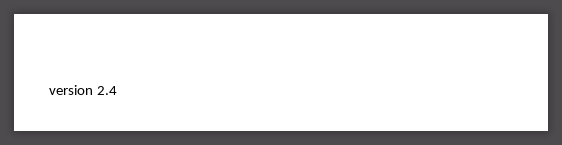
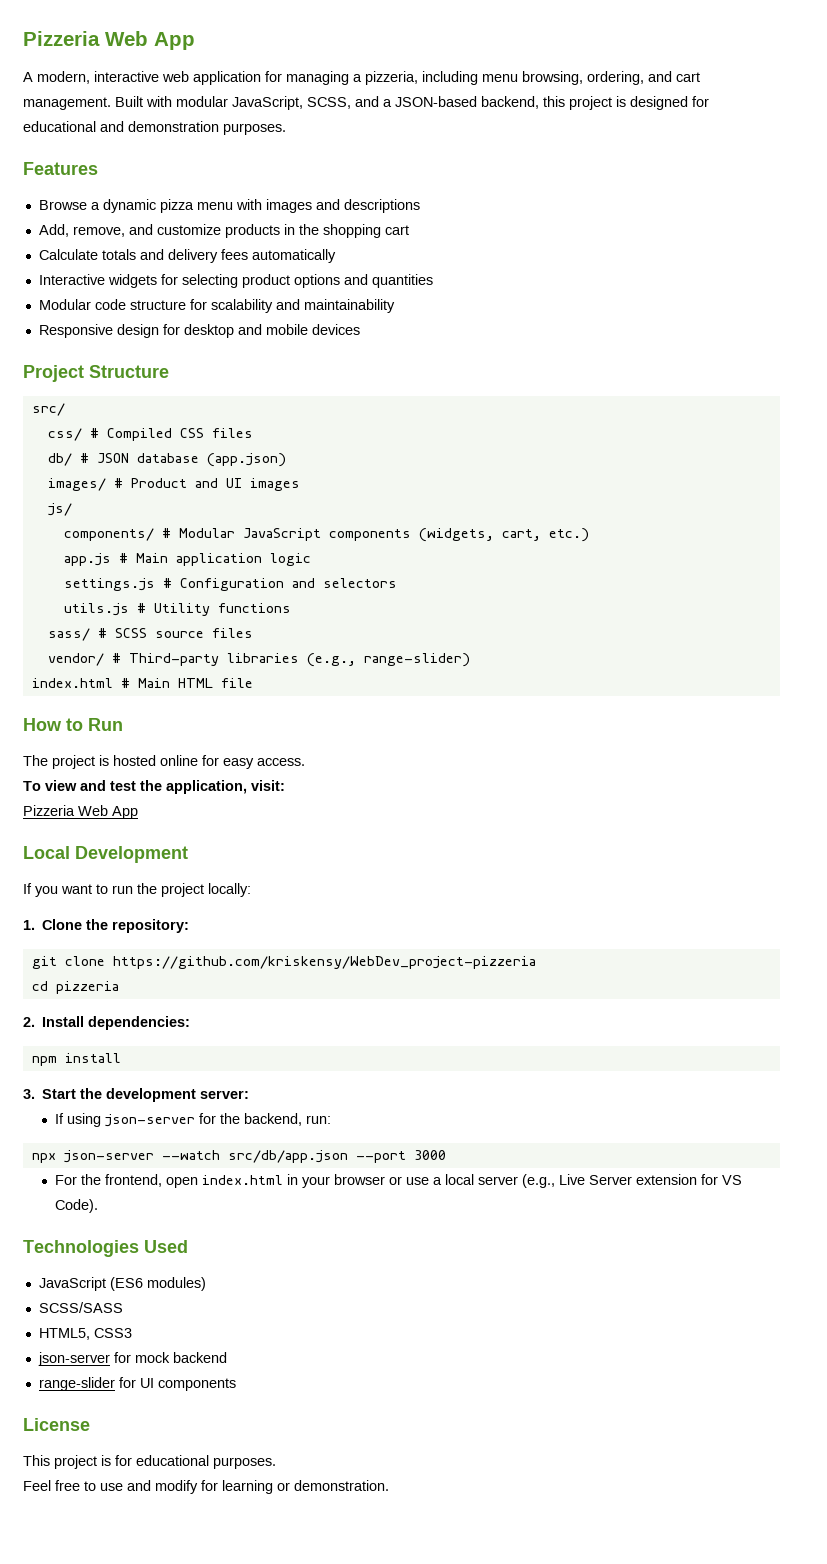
[49,85,117,95] version 2.4 -> [23,31,195,50] [23,71,700,85] [23,96,709,110] [23,121,286,135] [23,162,98,175] [38,199,420,213] [38,224,409,238] [38,249,336,263] [38,274,433,288] [38,299,395,313] [38,324,360,338] [23,365,169,382] [31,403,65,416] [47,428,253,441] [47,453,286,467] [47,478,300,491] [47,503,72,516] [63,528,589,542] [63,553,311,566] [63,578,397,591] [63,603,291,616] [47,628,253,641] [47,653,470,667] [31,678,253,688] [23,718,123,731] [23,755,305,769] [23,780,285,794] [23,805,138,819] [23,846,188,863] [23,883,251,897] [23,919,190,933] [31,956,536,969] [31,981,119,994] [23,1016,191,1030] [31,1053,121,1066] [23,1088,250,1102] [55,1113,332,1127] [31,1150,446,1163] [55,1174,743,1188] [55,1199,99,1213] [23,1240,188,1257] [38,1277,206,1291] [38,1302,123,1313] [38,1328,132,1340] [37,1352,227,1366] [38,1377,236,1391] [23,1418,90,1431] [23,1455,276,1469] [23,1480,389,1494] Pizzeria Web App // A modern, interactive web application for managing a pizzeria, including menu browsing, ordering, and cart management. Built with modular JavaScript, SCSS, and a JSON-based backend, this project is designed for educational and demonstration purposes. // Features // Browse a dynamic pizza menu with images and descriptions // Add, remove, and customize products in the shopping cart // Calculate totals and delivery fees automatically // Interactive widgets for selecting product options and quantities // Modular code structure for scalability and maintainability // Responsive design for desktop and mobile devices // Project Structure // src/ // css/ # Compiled CSS files // db/ # JSON database (app.json) // images/ # Product and UI images // js/ // components/ # Modular JavaScript components (widgets, cart, etc.) // app.js # Main application logic // settings.js # Configuration and selectors // utils.js # Utility functions // sass/ # SCSS source files // vendor/ # Third-party libraries (e.g., range-slider) // index.html # Main HTML file // How to Run // The project is hosted online for easy access. // To view and test the application, visit: // Pizzeria Web App // Local Development // If you want to run the project locally: // 1. Clone the repository: // git clone https://github.com/kriskensy/WebDev_project-pizzeria // cd pizzeria // 2. Install dependencies: // npm install // 3. Start the development server: // If using json-server for the backend, run: // npx json-server --watch src/db/app.json --port 3000 // For the frontend, open index.html in your browser or use a local server (e.g., Live Server extension for VS Code). // Technologies Used // JavaScript (ES6 modules) // SCSS/SASS // HTML5, CSS3 // json-server for mock backend // range-slider for UI components // License // This project is for educational purposes. // Feel free to use and modify for learning or demonstration.

